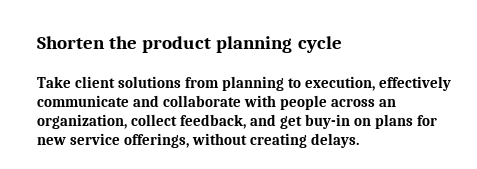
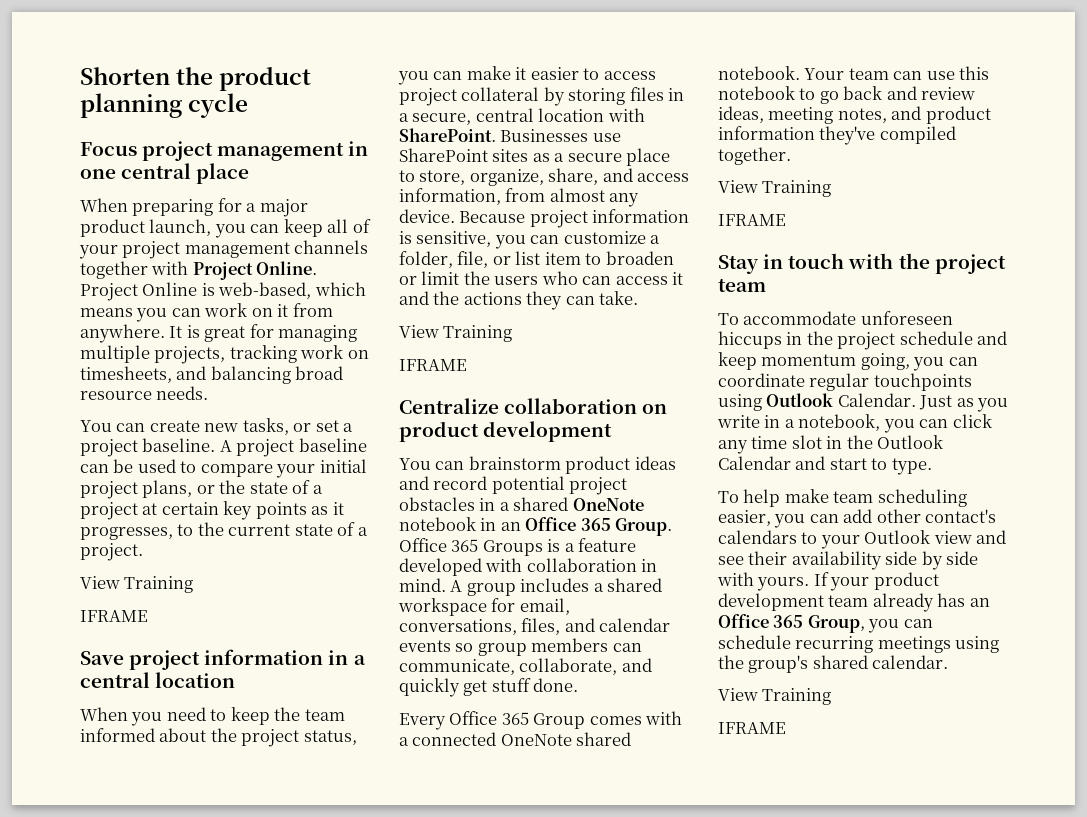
[37,76,452,91] [37,95,397,110] [37,114,438,129] [37,133,360,148] Take client solutions from planning to execution, effectively communicate and collaborate with people across an organization, collect feedback, and get buy-in on plans for new service offerings, without creating delays. -> [80,141,369,161] [80,163,250,184] [80,198,308,217] [80,219,371,238] [79,240,369,259] [80,261,318,280] [80,282,366,301] [80,303,333,322] [80,324,358,343] [80,345,369,364] [80,366,344,384] [80,386,209,400] [80,418,354,435] [80,438,367,457] [80,459,367,478] [80,480,323,499] [80,501,344,520] [80,522,368,540] [80,543,143,561] [80,576,194,593] [80,610,148,622] [80,649,366,670] [80,672,236,688] [80,707,345,726] [80,728,357,747] [398,66,656,85] [399,87,685,106] [399,108,645,125] [399,128,621,142] [399,148,671,166] [399,168,690,186] [399,188,640,207] [399,209,690,228] [399,231,661,249] [399,251,674,268] [399,271,684,285] [399,291,639,310] [399,325,513,342] [399,359,467,371] [399,398,668,414] [399,421,613,442] [399,456,676,474] [399,476,628,495] [399,497,644,511] [399,517,673,536] [399,538,637,556] [399,558,658,576] [399,578,663,596] [398,598,570,616] [399,618,671,635] [399,638,642,656] [399,658,652,675] [399,678,579,697] [399,711,683,730] [399,732,632,746] [718,66,990,80] [718,86,976,104] [718,106,991,124] [718,126,956,145] [718,147,791,165] [718,180,832,197] [718,214,786,226] [718,253,1006,274] [718,278,766,292] [718,311,953,325] [718,331,1008,350] [718,352,978,371] [718,373,972,391] [718,393,1009,412] [717,414,992,433] [718,435,944,454] [718,456,932,475] [718,489,967,507] [718,509,997,528] [718,530,1007,549] [718,551,979,570] [717,572,939,591] [718,593,990,612] [718,614,933,633] [718,635,1000,653] [718,655,949,673] [718,688,832,705] [718,722,786,734] Focus project management in one central place // When preparing for a major product launch, you can keep all of your project management channels together with Project Online. Project Online is web-based, which means you can work on it from anywhere. It is great for managing multiple projects, tracking work on timesheets, and balancing broad resource needs. // You can create new tasks, or set a project baseline. A project baseline can be used to compare your initial project plans, or the state of a project at certain key points as it progresses, to the current state of a project. // View Training // IFRAME // Save project information in a central location // When you need to keep the team informed about the project status, you can make it easier to access project collateral by storing files in a secure, central location with SharePoint. Businesses use SharePoint sites as a secure place to store, organize, share, and access information, from almost any device. Because project information is sensitive, you can customize a folder, file, or list item to broaden or limit the users who can access it and the actions they can take. // View Training // IFRAME // Centralize collaboration on product development // You can brainstorm product ideas and record potential project obstacles in a shared OneNote notebook in an Office 365 Group. Office 365 Groups is a feature developed with collaboration in mind. A group includes a shared workspace for email, conversations, files, and calendar events so group members can communicate, collaborate, and quickly get stuff done. // Every Office 365 Group comes with a connected OneNote shared notebook. Your team can use this notebook to go back and review ideas, meeting notes, and product information they've compiled together. // View Training // IFRAME // Stay in touch with the project team // To accommodate unforeseen hiccups in the project schedule and keep momentum going, you can coordinate regular touchpoints using Outlook Calendar. Just as you write in a notebook, you can click any time slot in the Outlook Calendar and start to type. // To help make team scheduling easier, you can add other contact's calendars to your Outlook view and see their availability side by side with yours. If your product development team already has an Office 365 Group, you can schedule recurring meetings using the group's shared calendar. // View Training // IFRAME

